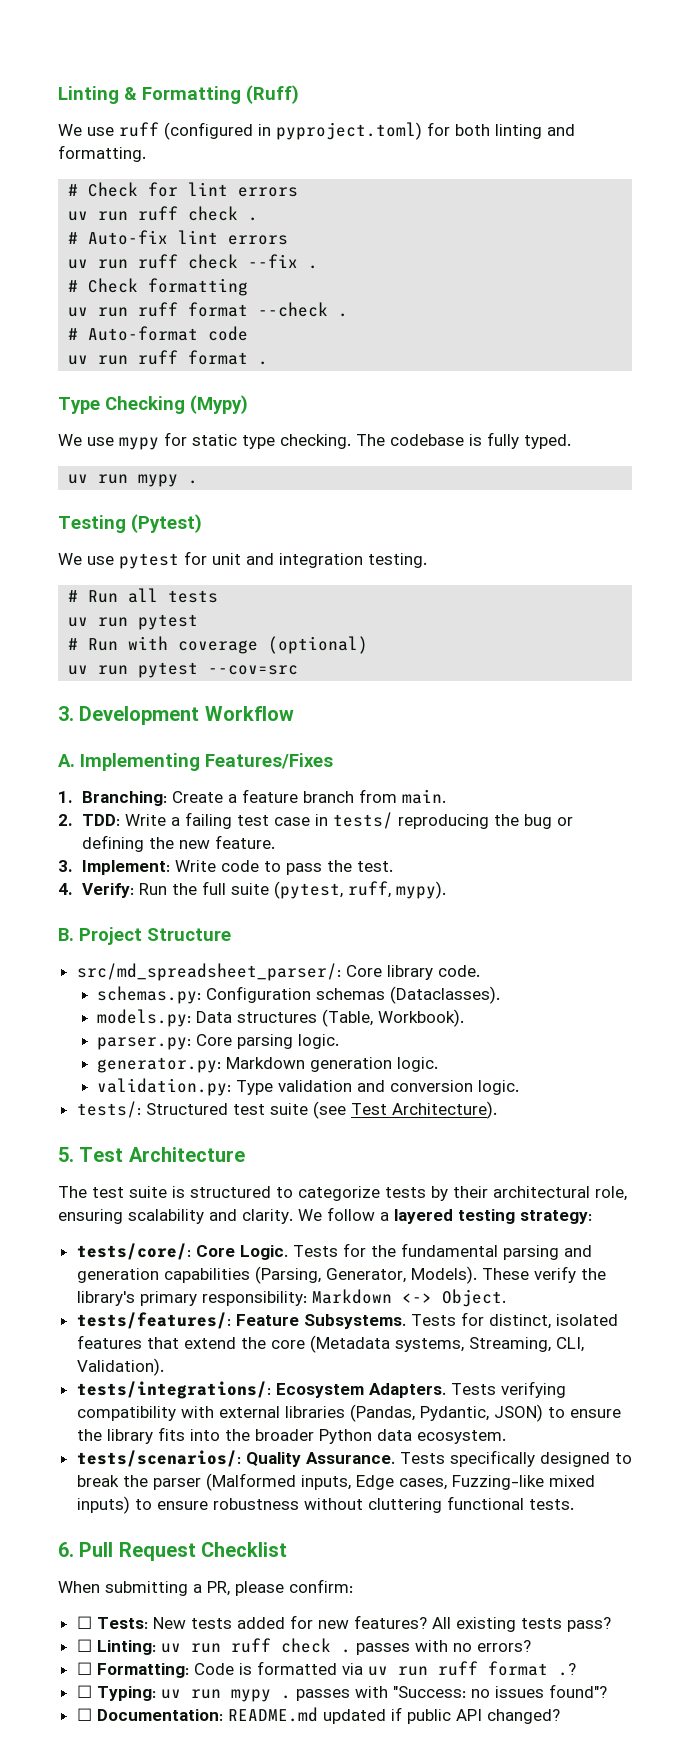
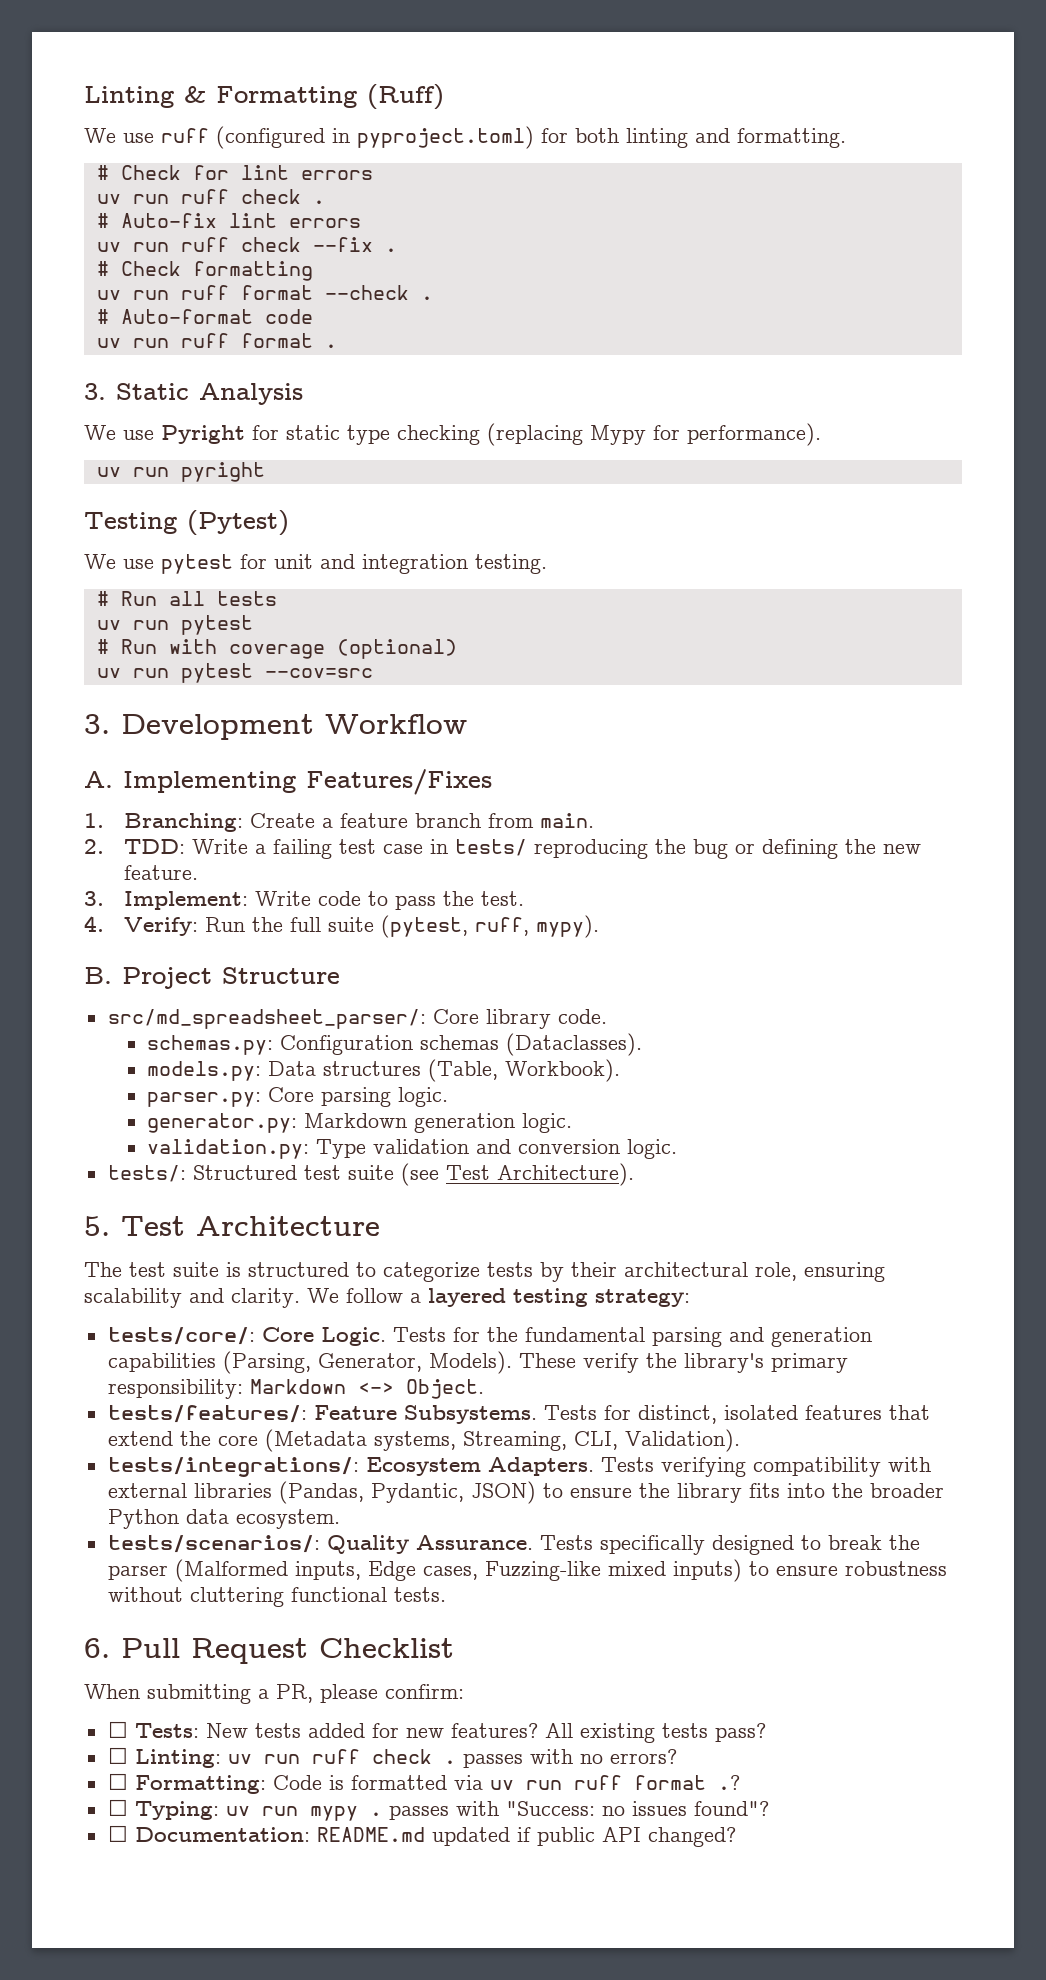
[58,395,248,414] [58,434,159,450] Type Checking (Mypy) // We use mypy -> [84,383,303,405] [84,425,245,444] 3. Static Analysis // We use Pyright
[280,432,571,449] [68,474,199,487] checking. The codebase is fully typed. // uv run mypy . -> [397,423,821,446] [96,462,265,482] checking (replacing Mypy for performance). // uv run pyright

